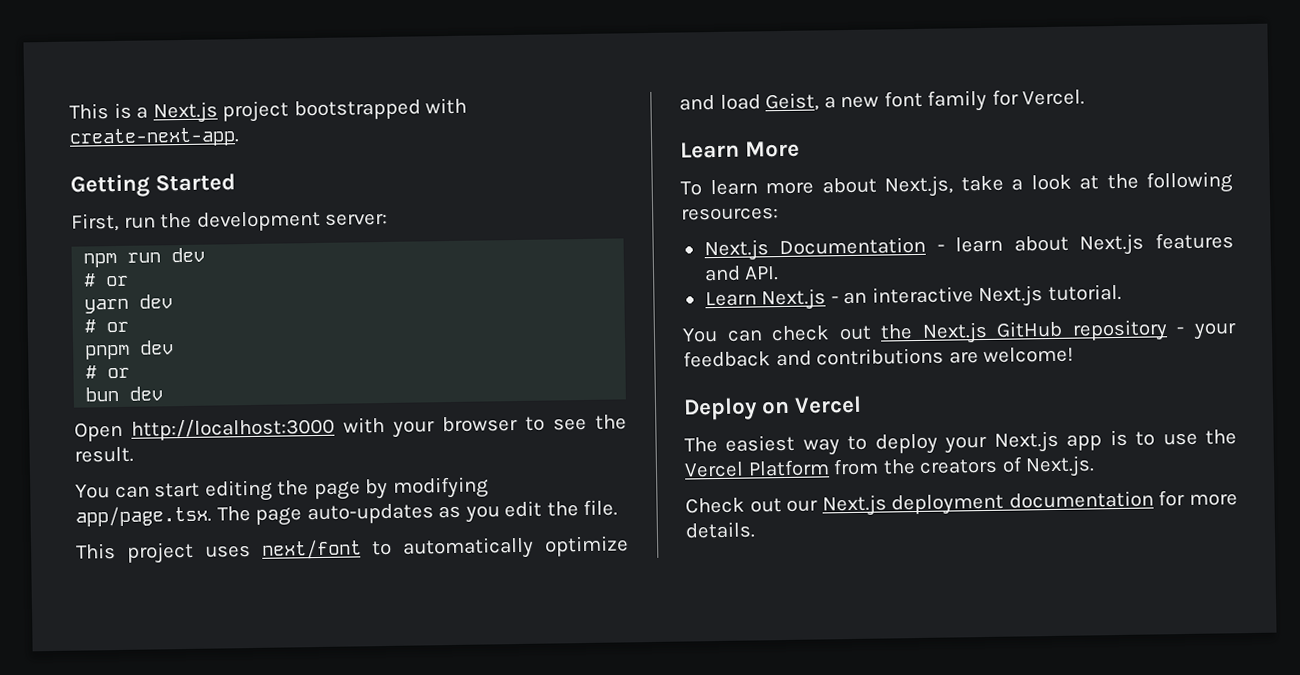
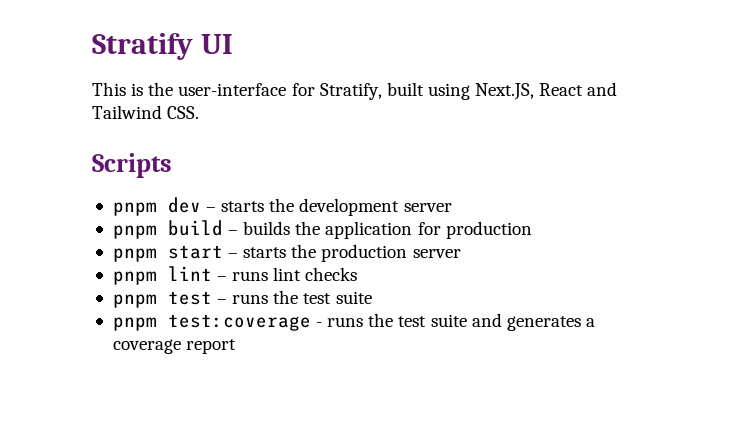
[69,97,468,124] [69,127,240,148] [70,173,237,198] [71,210,389,232] [83,247,206,268] [83,273,130,287] [84,294,174,314] [84,319,130,333] [85,340,175,360] [85,365,131,379] [85,386,164,402] [74,414,627,442] [74,446,134,463] [75,476,489,502] [75,499,619,527] [76,535,629,564] [679,89,1086,112] [680,140,801,159] [680,171,1233,198] [681,207,779,221] [703,232,1234,262] [703,265,780,282] [704,283,1122,311] [682,319,1237,344] [683,346,1075,368] [683,395,863,421] [684,429,1237,456] [684,455,1096,478] [685,489,1238,517] [685,521,756,539] This is a Next.js project bootstrapped with create-next-app. // Getting Started // First, run the development server: // npm run dev // # or // yarn dev // # or // pnpm dev // # or // bun dev // Open http://localhost:3000 with your browser to see the result. // You can start editing the page by modifying app/page.tsx. The page auto-updates as you edit the file. // This project uses next/font to automatically optimize and load Geist, a new font family for Vercel. // Learn More // To learn more about Next.js, take a look at the following resources: // Next.js Documentation - learn about Next.js features and API. // Learn Next.js - an interactive Next.js tutorial. // You can check out the Next.js GitHub repository - your feedback and contributions are welcome! // Deploy on Vercel // The easiest way to deploy your Next.js app is to use the Vercel Platform from the creators of Next.js. // Check out our Next.js deployment documentation for more details. -> [92,33,233,60] [92,82,618,100] [92,105,200,119] [92,153,172,178] [112,197,452,216] [112,220,532,239] [112,244,461,262] [112,266,358,285] [112,290,372,308] [112,313,595,331] [112,339,237,354] Stratify UI // This is the user-interface for Stratify, built using Next.JS, React and Tailwind CSS. // Scripts // pnpm dev – starts the development server // pnpm build – builds the application for production // pnpm start – starts the production server // pnpm lint – runs lint checks // pnpm test – runs the test suite // pnpm test:coverage - runs the test suite and generates a coverage report

